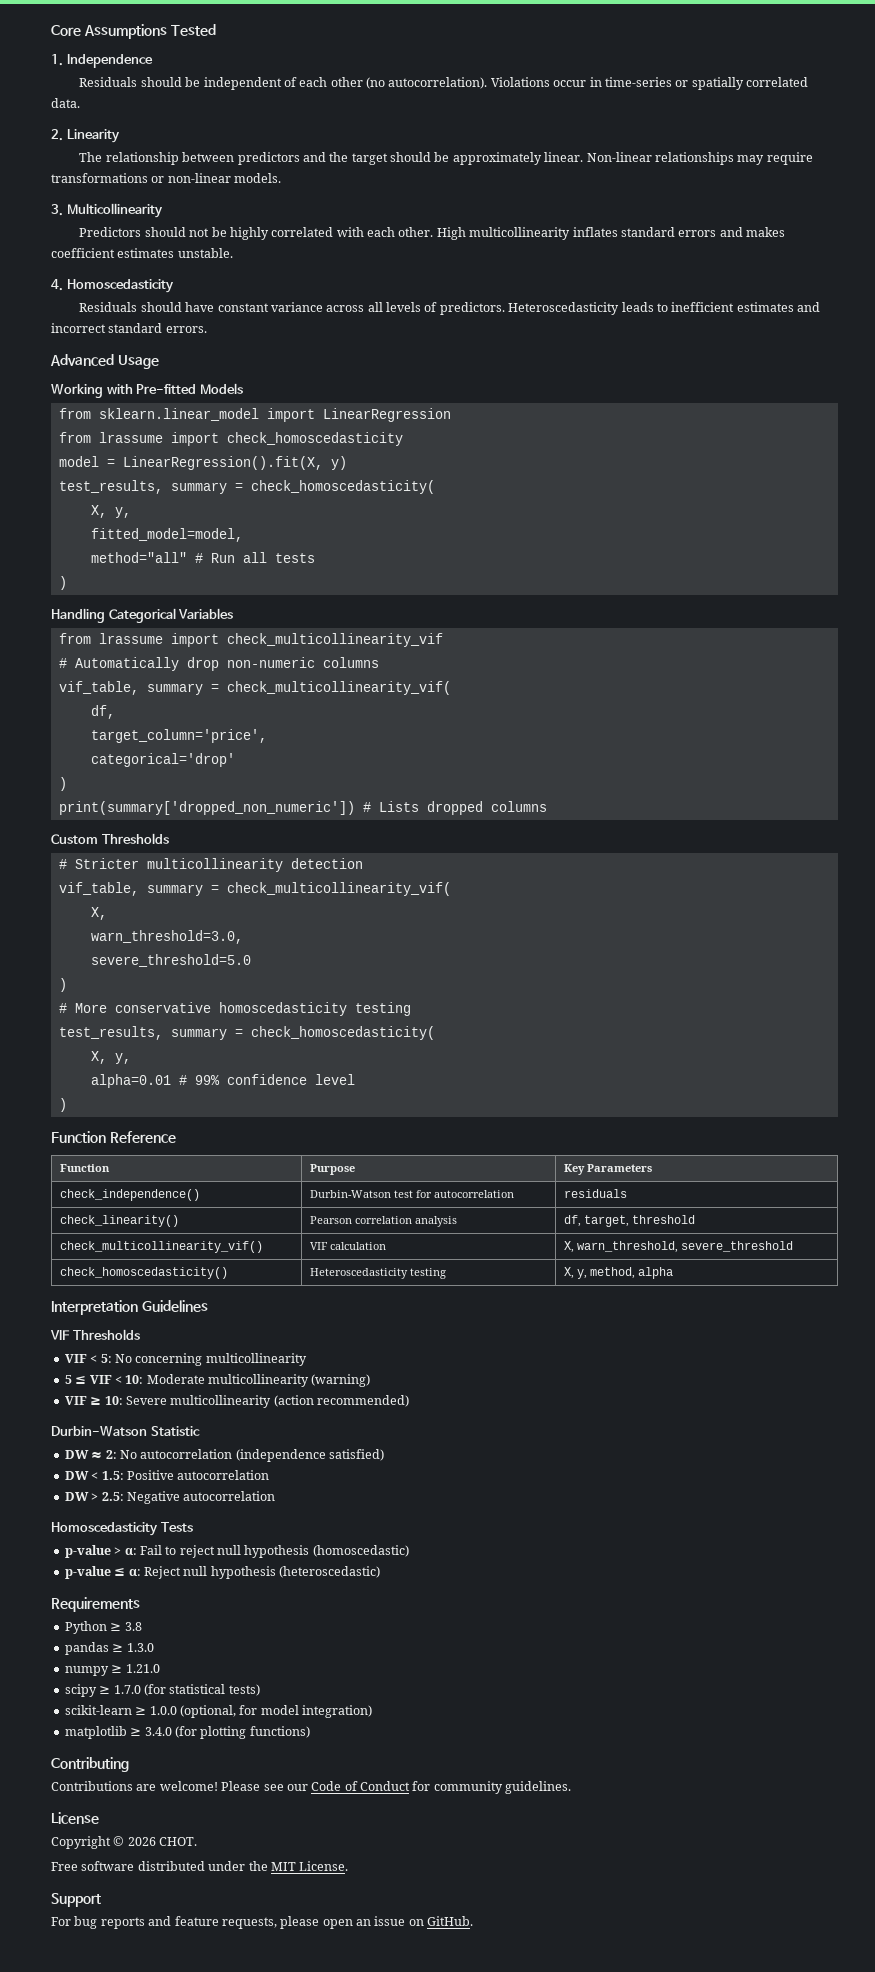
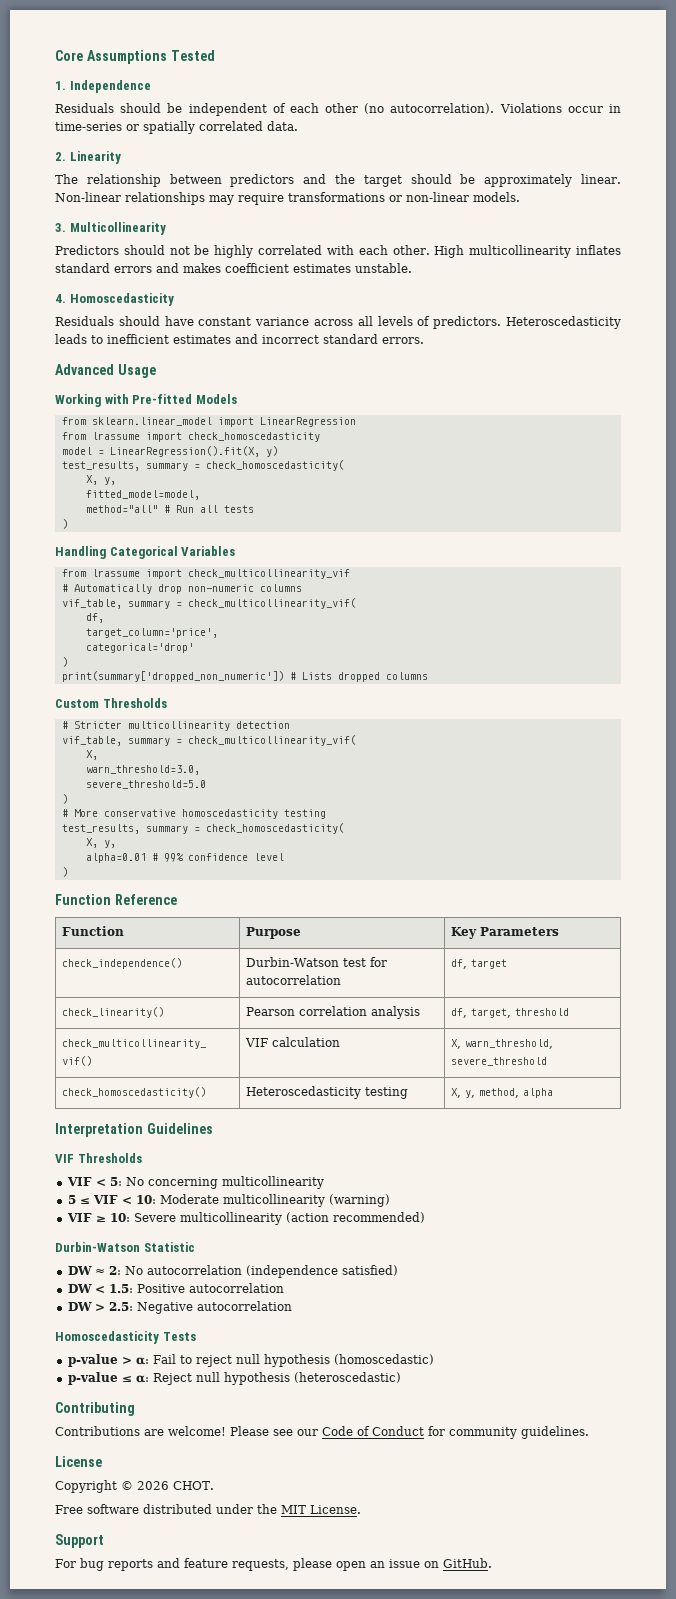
[564,1189,628,1198] residuals -> [451,959,508,969] df, target
[51,1597,140,1612] [64,1621,142,1634] [64,1642,154,1655] [64,1664,160,1676] [64,1684,260,1697] [64,1705,372,1718] [64,1726,310,1739] // Requirements // Python ≥ 3.8 // pandas ≥ 1.3.0 // numpy ≥ 1.21.0 // scipy ≥ 1.7.0 (for statistical tests) // scikit-learn ≥ 1.0.0 (optional, for model integration) // matplotlib ≥ 3.4.0 (for plotting functions) -> (401, 1377) none

